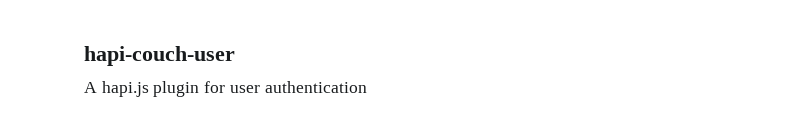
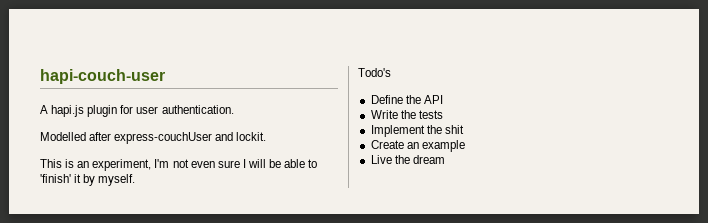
[264,81,367,93] authentication -> [161,105,234,114] [40,132,267,144] [40,159,318,171] [40,174,136,186] [358,68,391,77] [370,95,443,104] [370,110,443,119] [370,125,464,137] [370,140,465,152] [370,155,445,164] authentication. // Modelled after express-couchUser and lockit. // This is an experiment, I'm not even sure I will be able to 'finish' it by myself. // Todo's // Define the API // Write the tests // Implement the shit // Create an example // Live the dream

